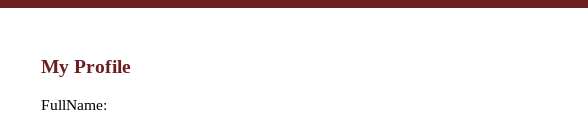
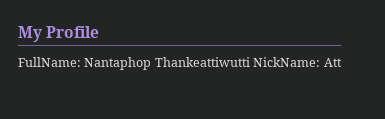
(107, 105) none -> [84,57,342,70] Nantaphop Thankeattiwutti NickName: Att

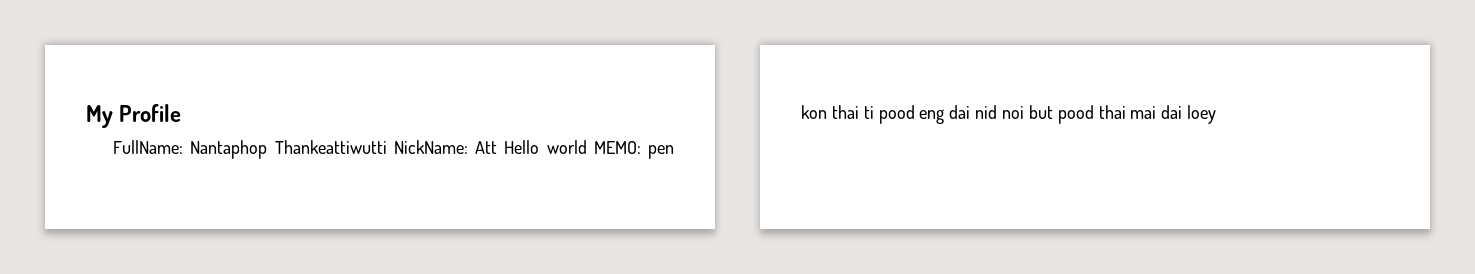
(342, 62) none -> [504,140,675,159] [801,105,1217,124] Hello world MEMO: pen kon thai ti pood eng dai nid noi but pood thai mai dai loey

